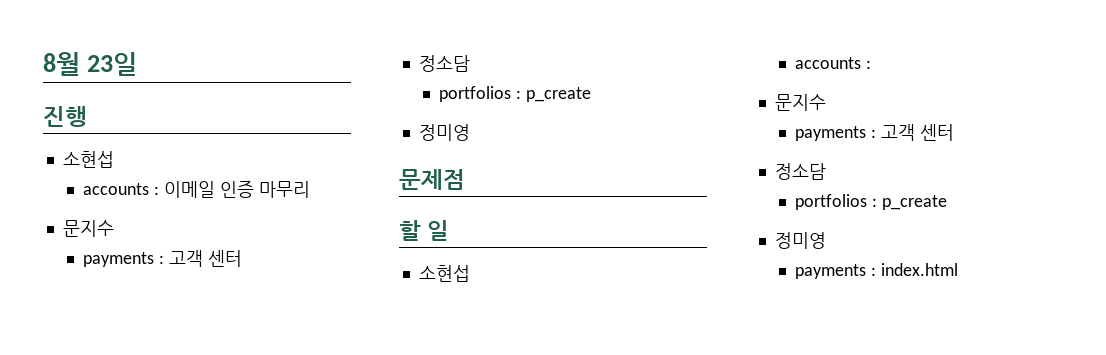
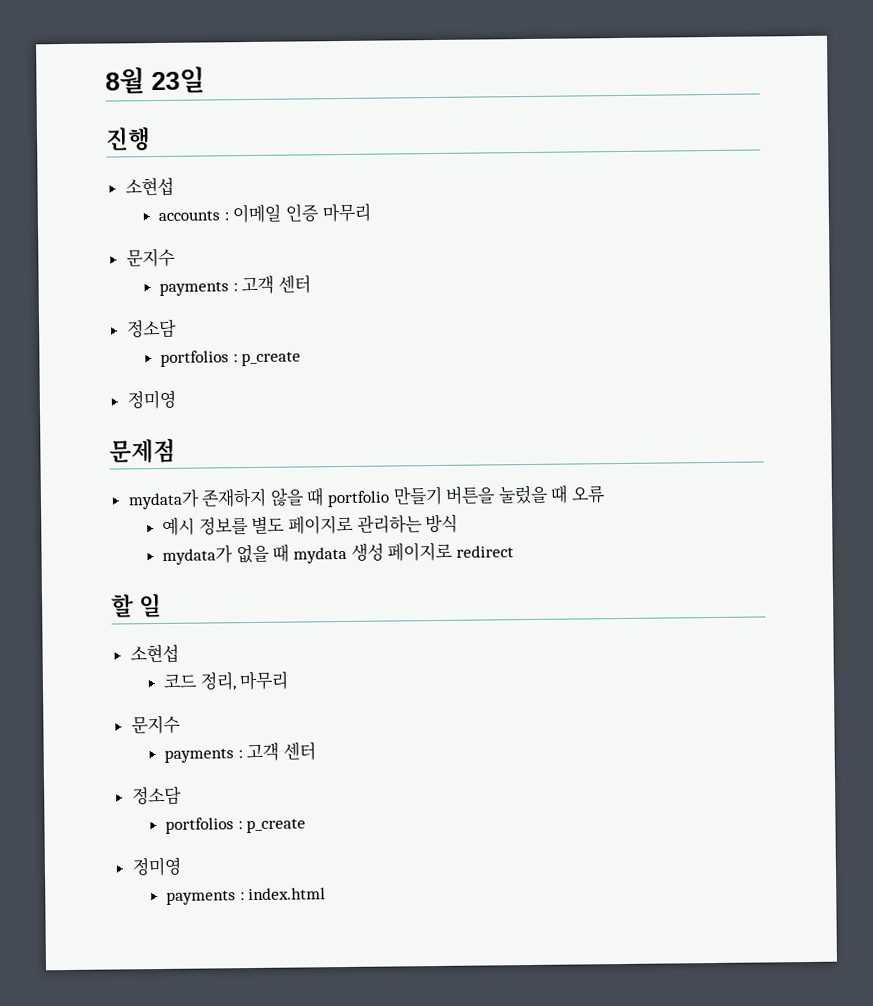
(465, 179) none -> [127,484,607,510] [162,513,459,536] [162,541,514,565] // mydata가 존재하지 않을 때 portfolio 만들기 버튼을 눌렀을 때 오류 // 예시 정보를 별도 페이지로 관리하는 방식 // mydata가 없을 때 mydata 생성 페이지로 redirect
[795,57,872,69] accounts : -> [163,671,290,691] 코드 정리, 마무리

